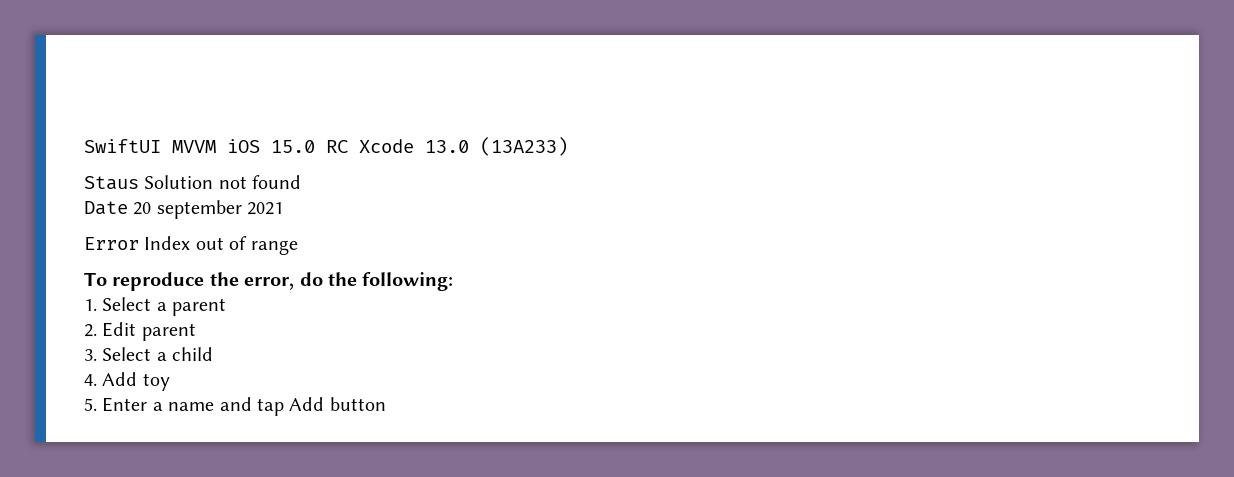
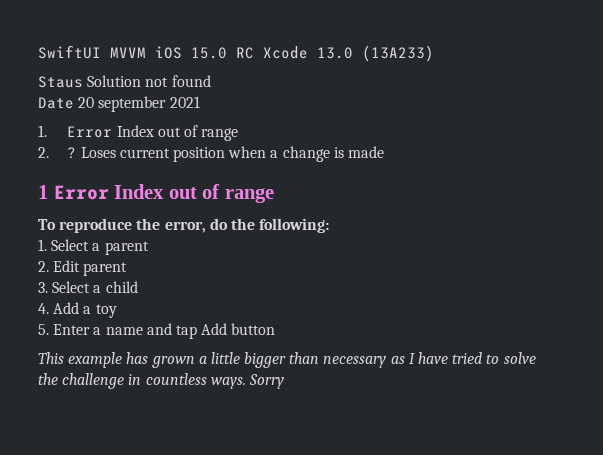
(284, 208) none -> [38,125,239,141] [38,146,384,162] [38,185,48,199] 1. Error Index out of range // 2. ? Loses current position when a change is made // 1
(138, 379) none -> [83,306,92,314] a
(386, 404) none -> [38,352,536,368] [38,373,284,389] // This example has grown a little bigger than necessary as I have tried to solve the challenge in countless ways. Sorry

